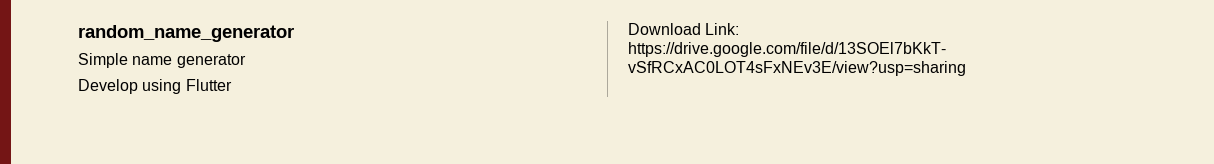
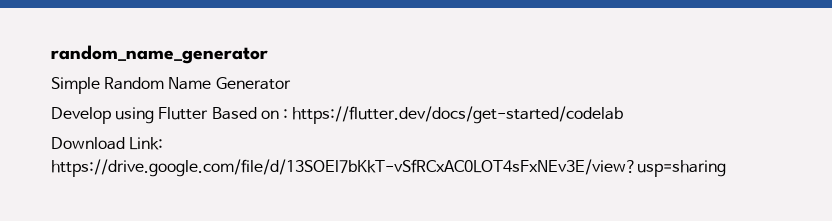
[132,54,246,68] name generator -> [104,77,291,90] Random Name Generator
(232, 85) none -> [211,106,624,124] Based on : https://flutter.dev/docs/get-started/codelab

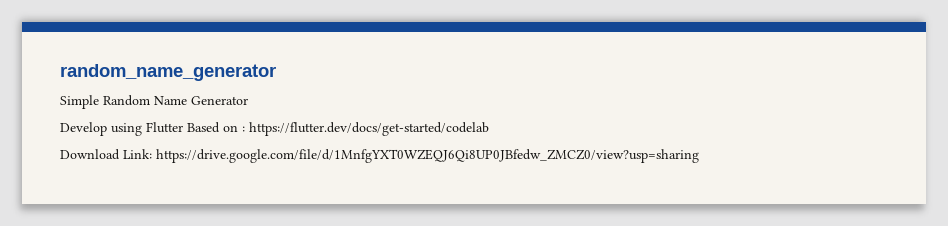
[51,159,726,177] https://drive.google.com/file/d/13SOEl7bKkT-vSfRCxAC0LOT4sFxNEv3E/view?usp=sharing -> [156,149,699,163] https://drive.google.com/file/d/1MnfgYXT0WZEQJ6Qi8UP0JBfedw_ZMCZ0/view?usp=sharing

